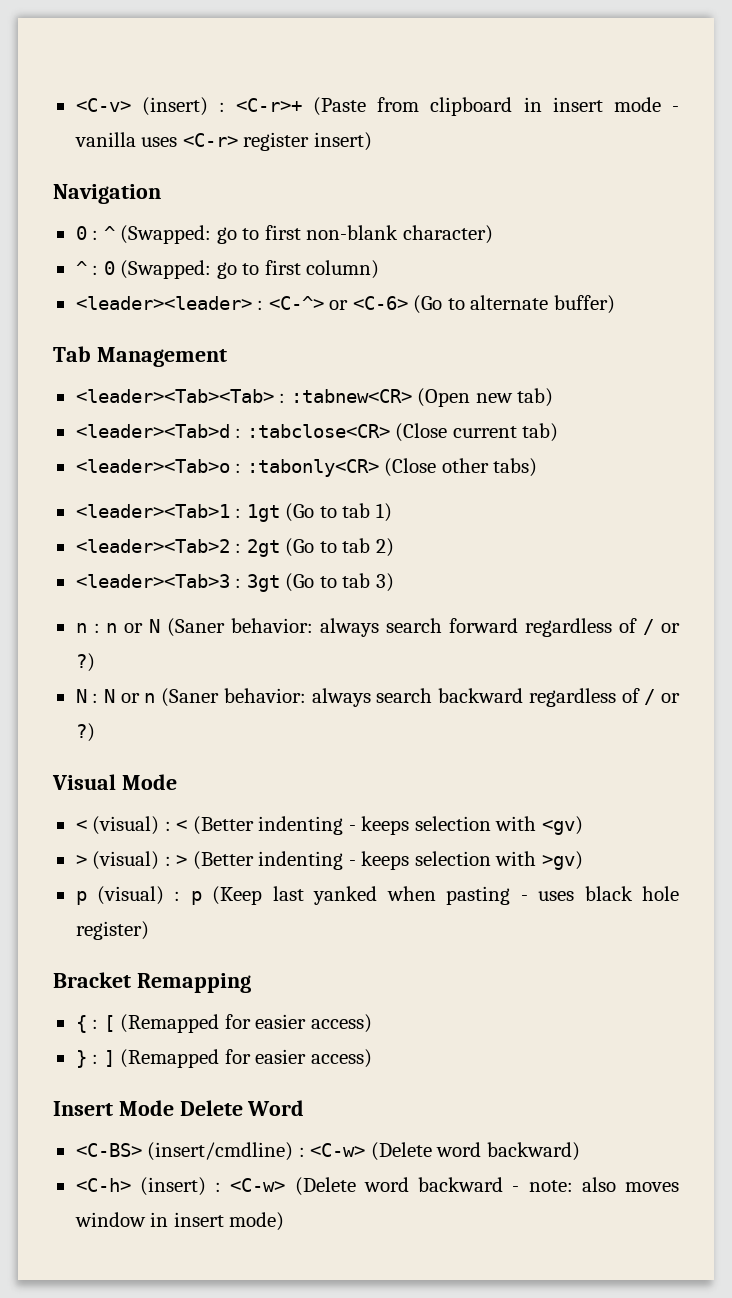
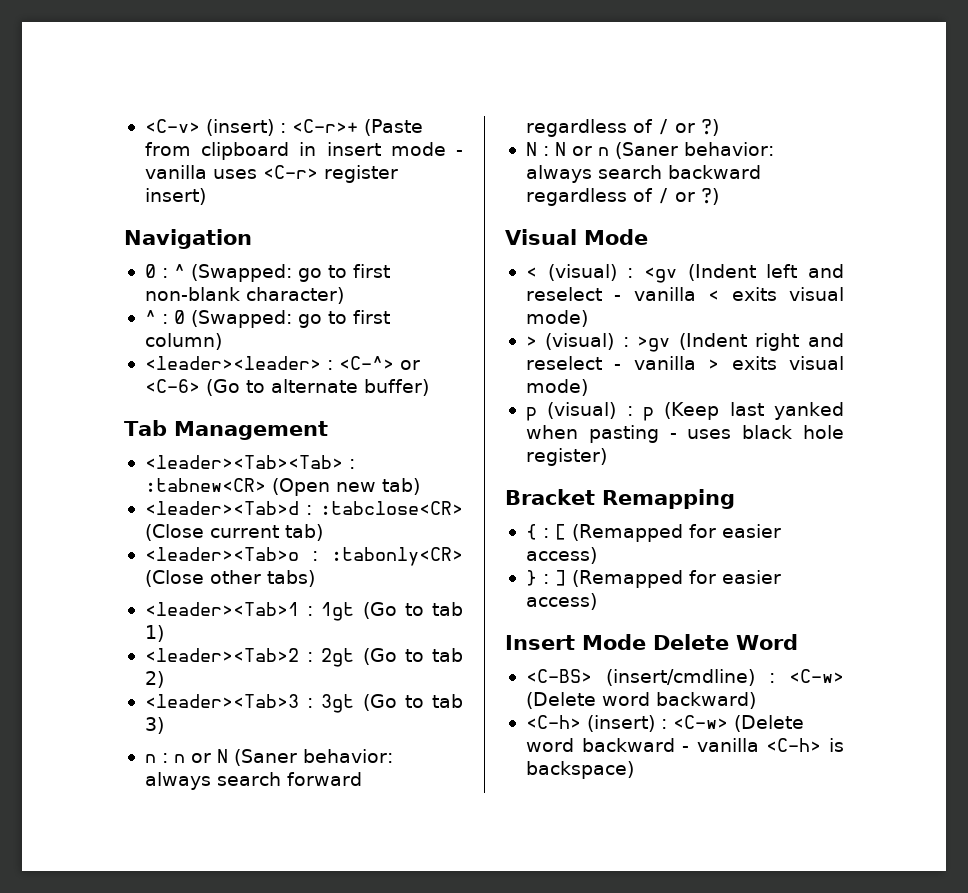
[176,816,583,835] [75,851,583,870] < (Better indenting - keeps selection with <gv) // > (visual) : > (Better indenting - keeps selection with >gv) -> [643,264,844,283] [525,287,844,301] [525,310,588,327] [525,333,844,352] [525,356,844,370] [525,379,588,396] <gv (Indent left and reselect - vanilla < exits visual mode) // > (visual) : >gv (Indent right and reselect - vanilla > exits visual mode)
[528,1177,679,1192] [74,1212,285,1231] note: also moves window in insert mode) -> [696,738,844,752] [525,761,634,779] vanilla <C-h> is backspace)

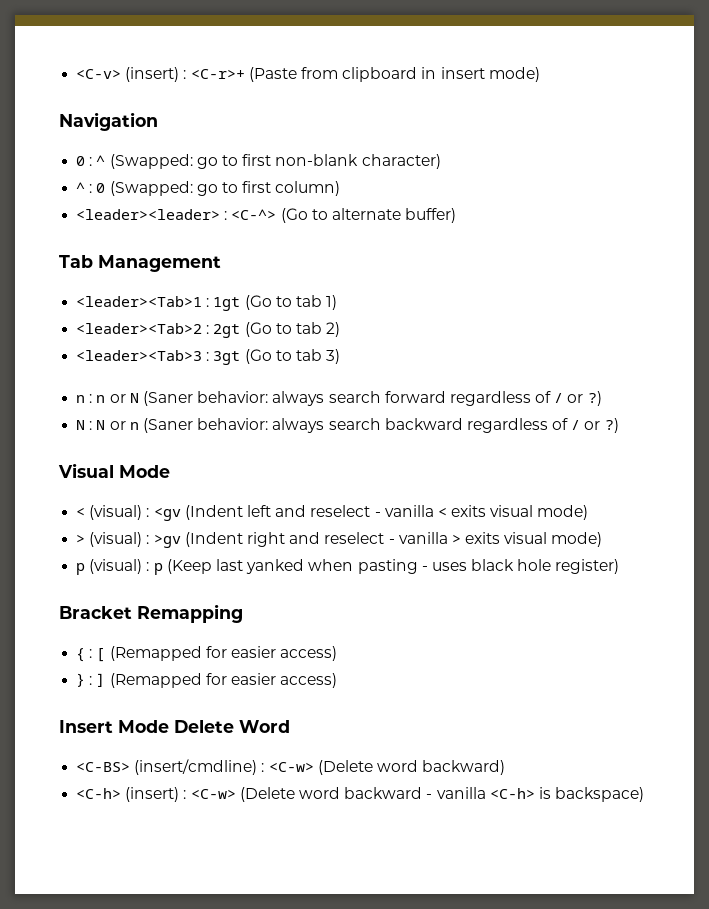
[390,142,464,156] [144,165,398,183] [144,188,206,205] mode - vanilla uses <C-r> register insert) -> [488,67,540,82] mode)
[399,360,420,370] [144,379,200,393] or <C-6> -> (277, 214) none
[144,455,355,469] [144,478,420,496] [144,501,463,515] [144,524,323,541] [144,547,463,566] [144,570,315,587] // <leader><Tab><Tab> : :tabnew<CR> (Open new tab) // <leader><Tab>d : :tabclose<CR> (Close current tab) // <leader><Tab>o : :tabonly<CR> (Close other tabs) -> (221, 263) none

